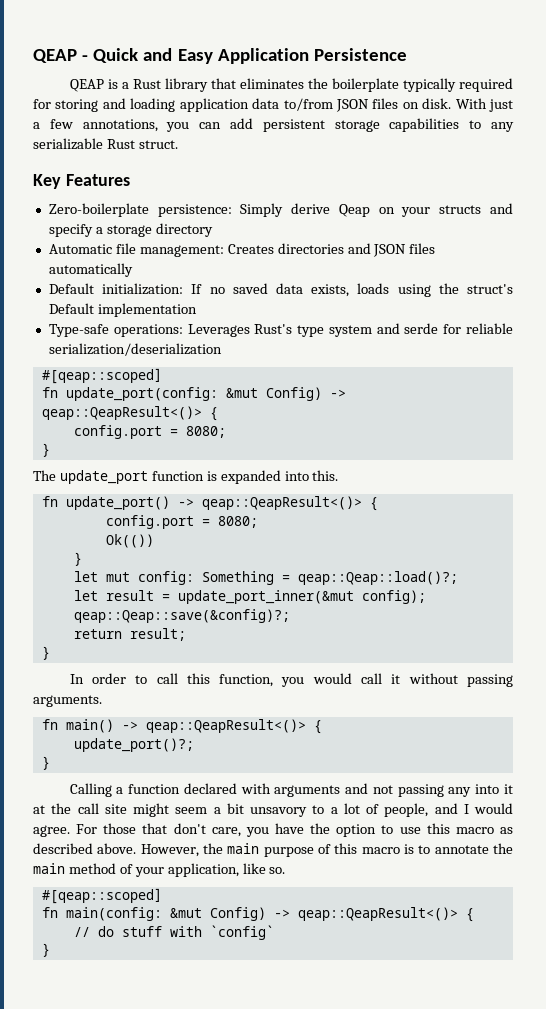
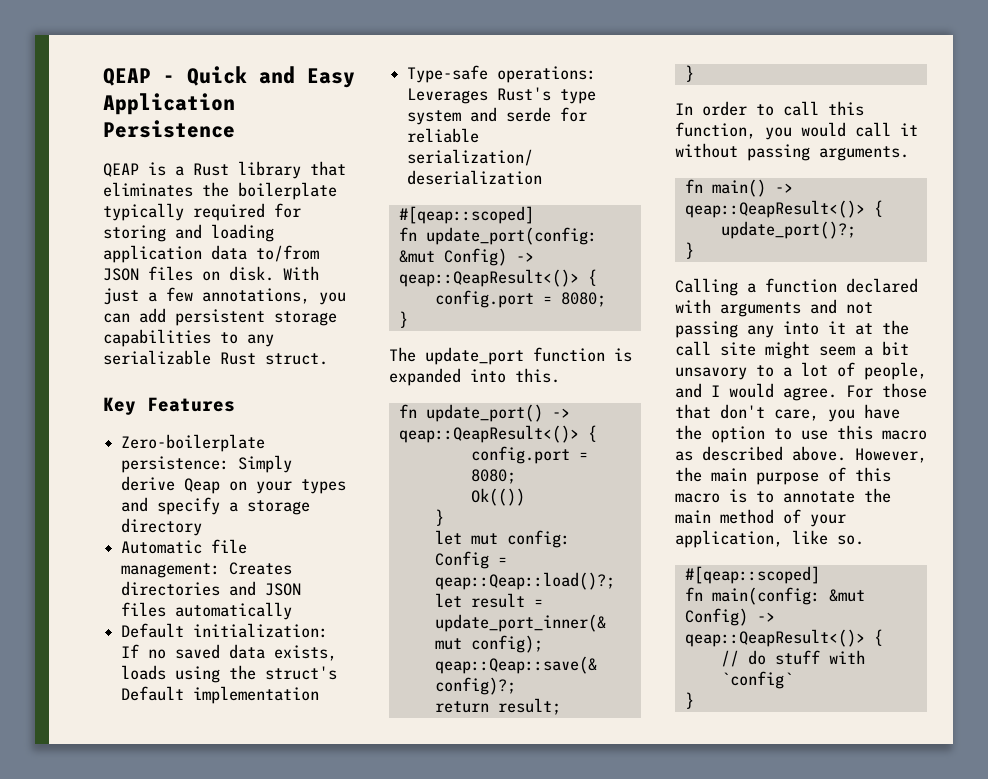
[439,205,482,214] structs -> [301,479,347,494] types
[201,571,274,585] Something -> [434,551,489,569] Config

